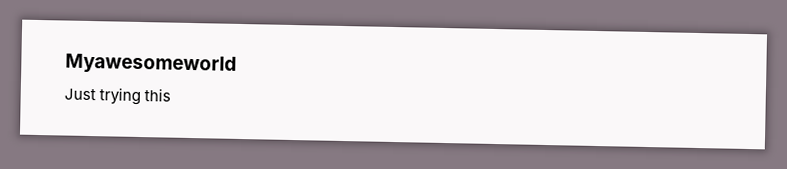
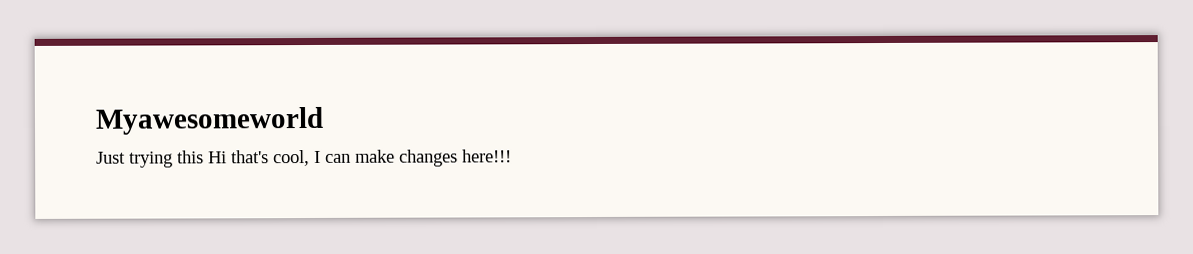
(172, 95) none -> [208,149,512,167] Hi that's cool, I can make changes here!!!

